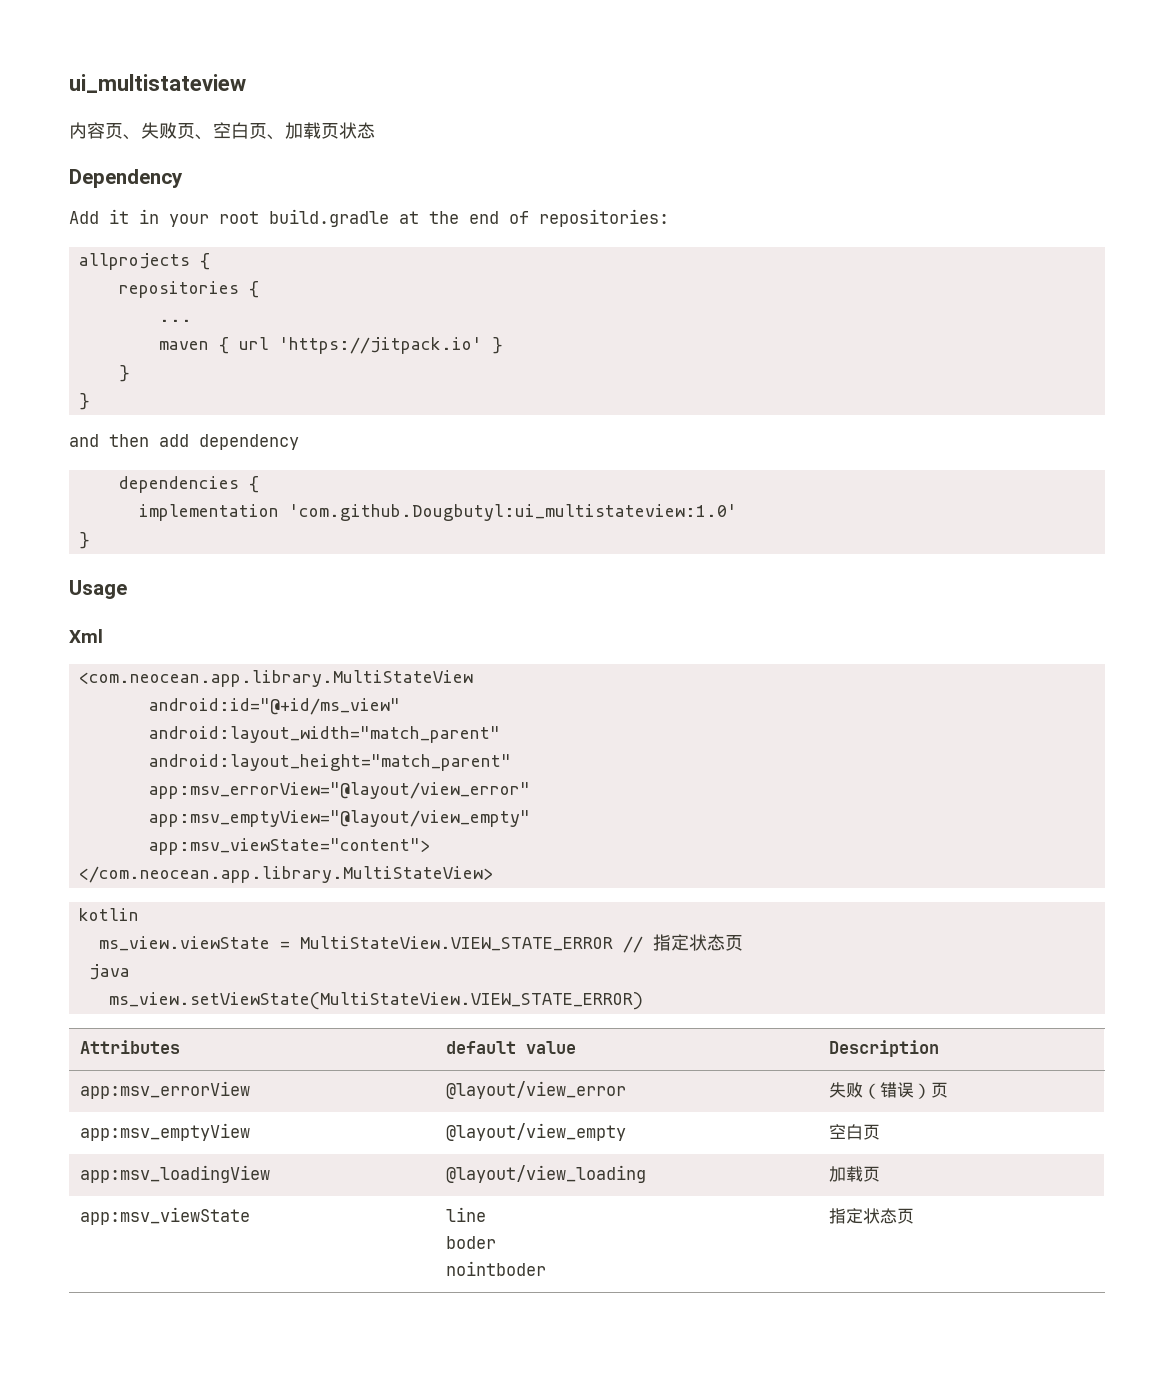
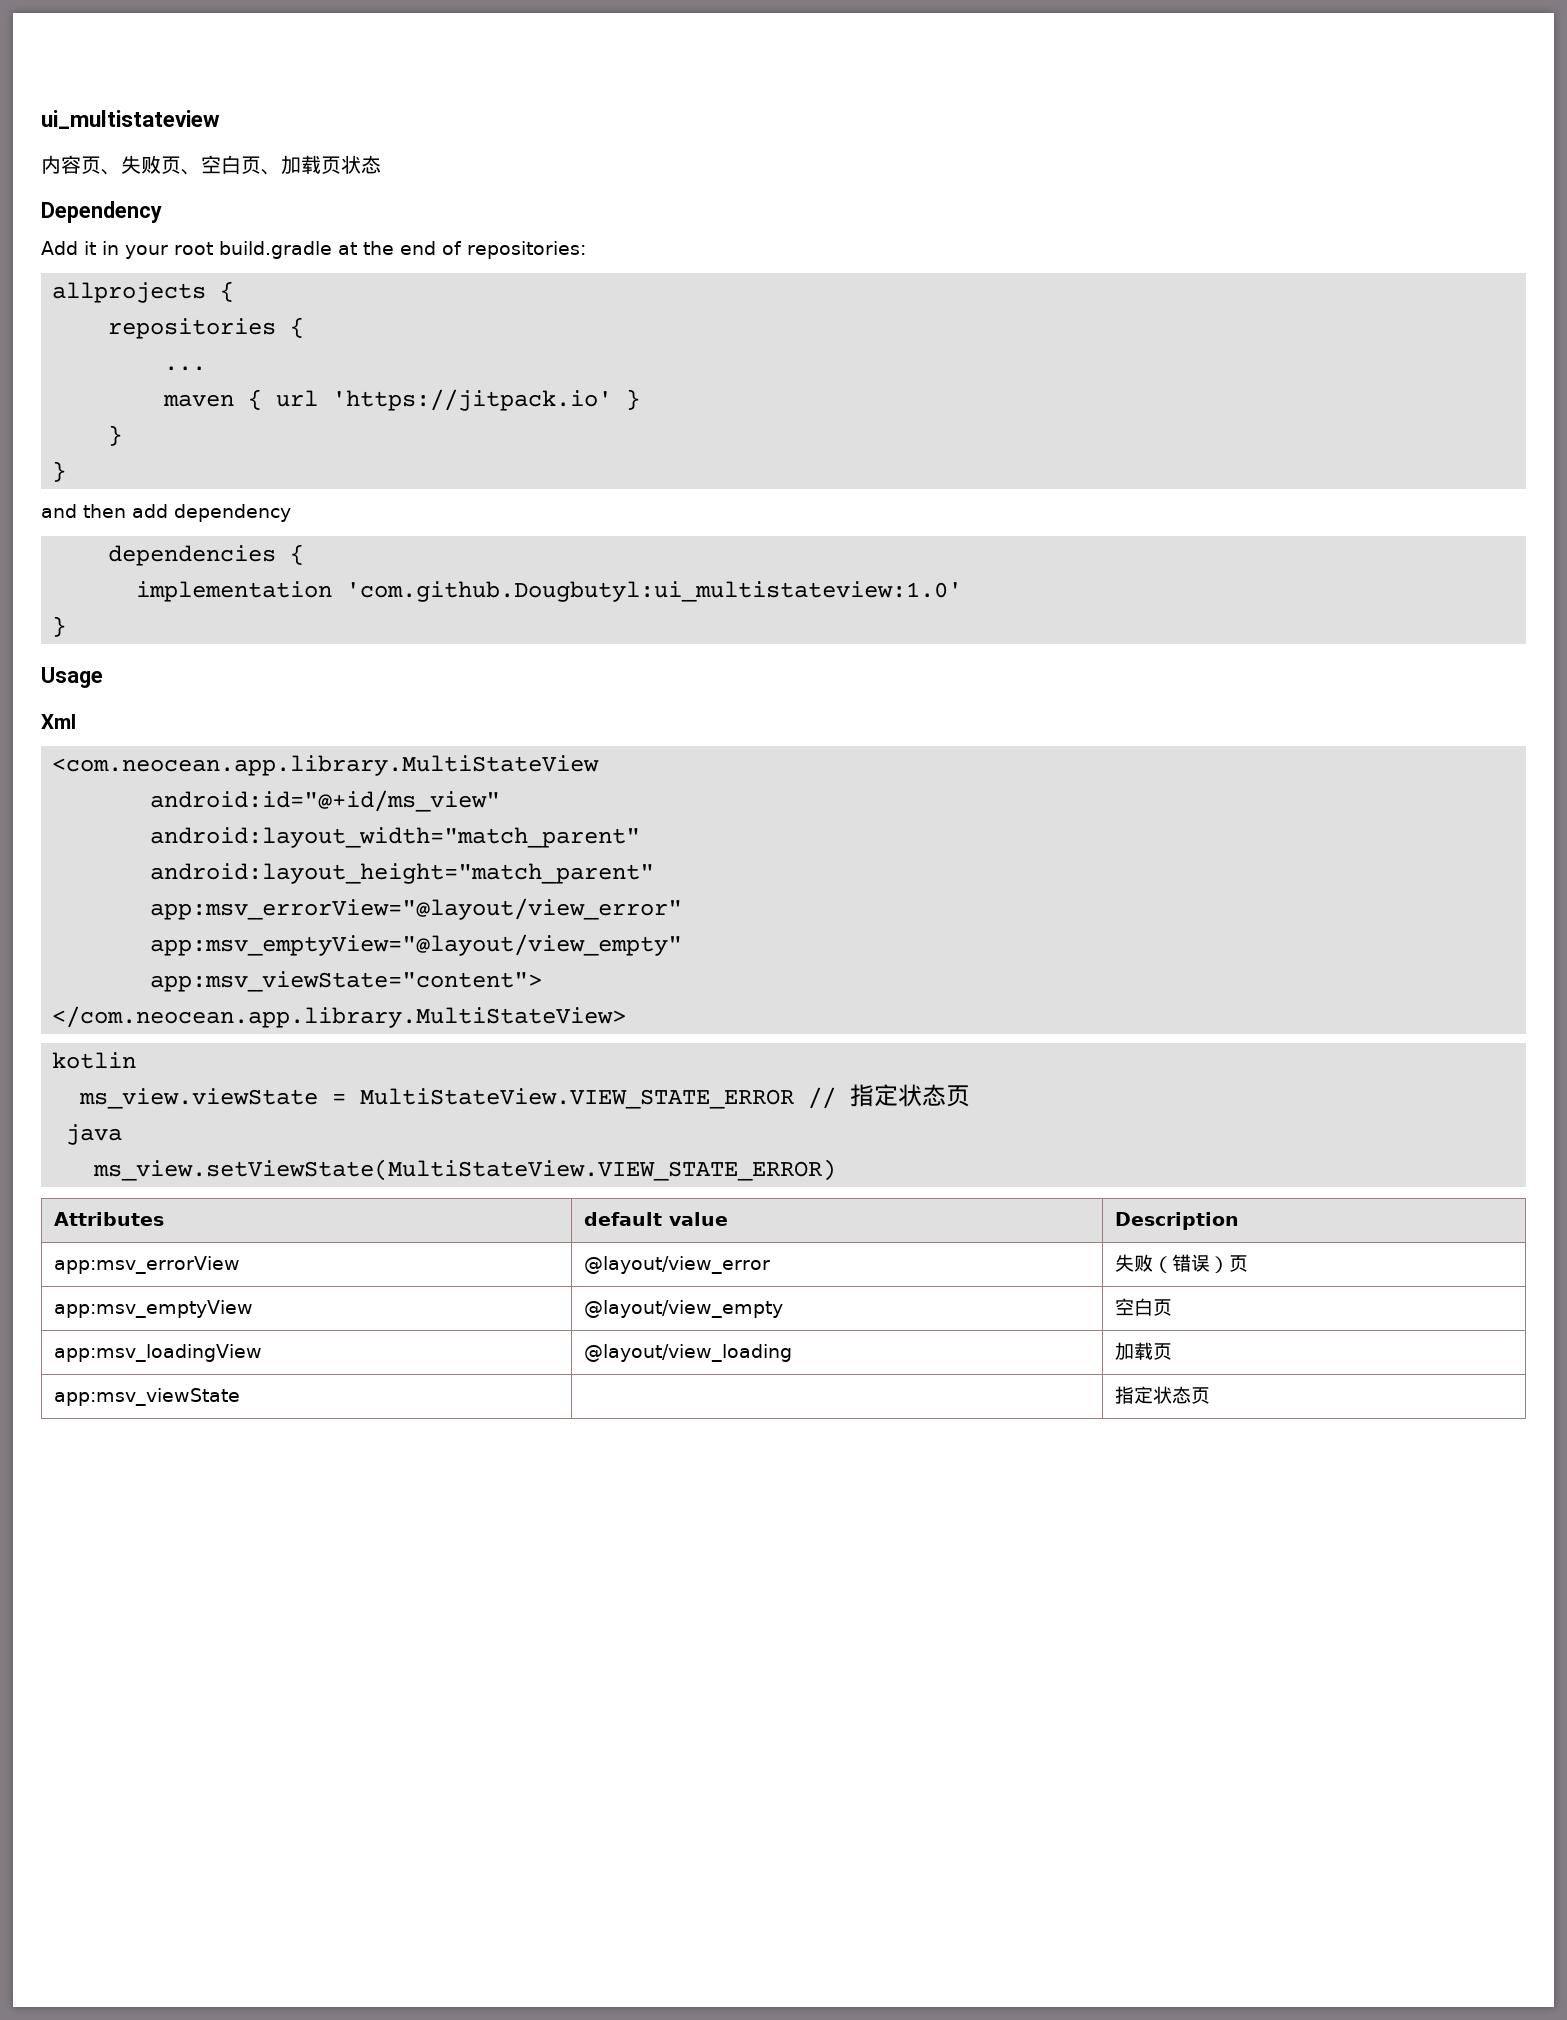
[446,1207,487,1222] [446,1236,497,1249] [446,1261,547,1276] line // boder // nointboder -> (241, 1397) none

